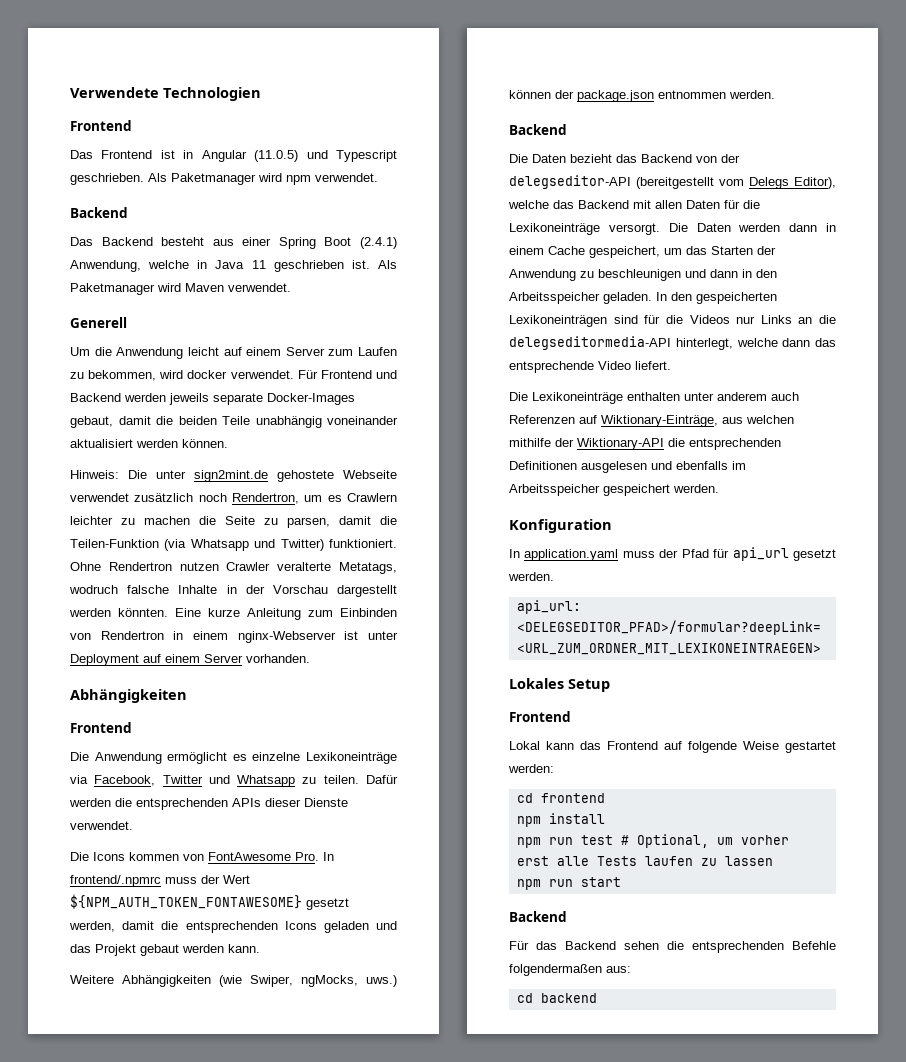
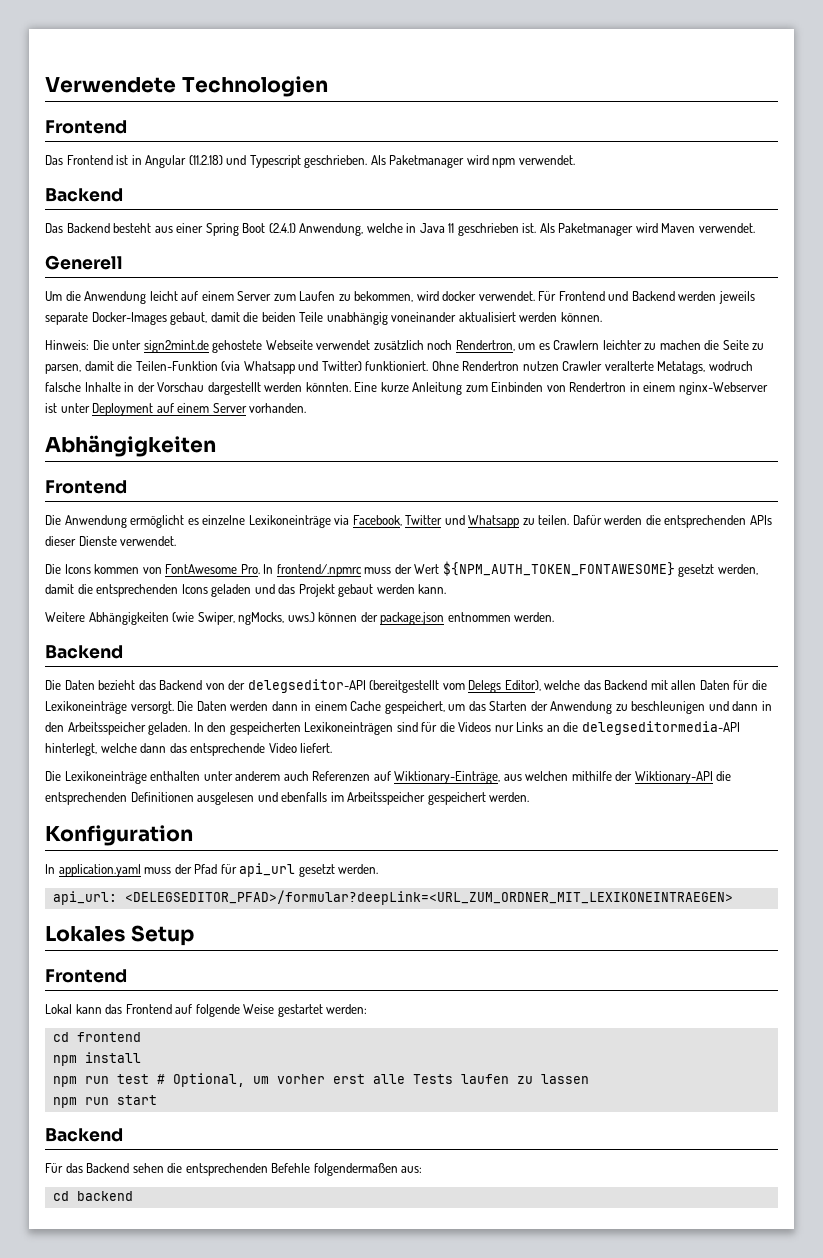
[254,150,299,162] (11.0.5) -> [188,155,223,165] (11.2.18)

